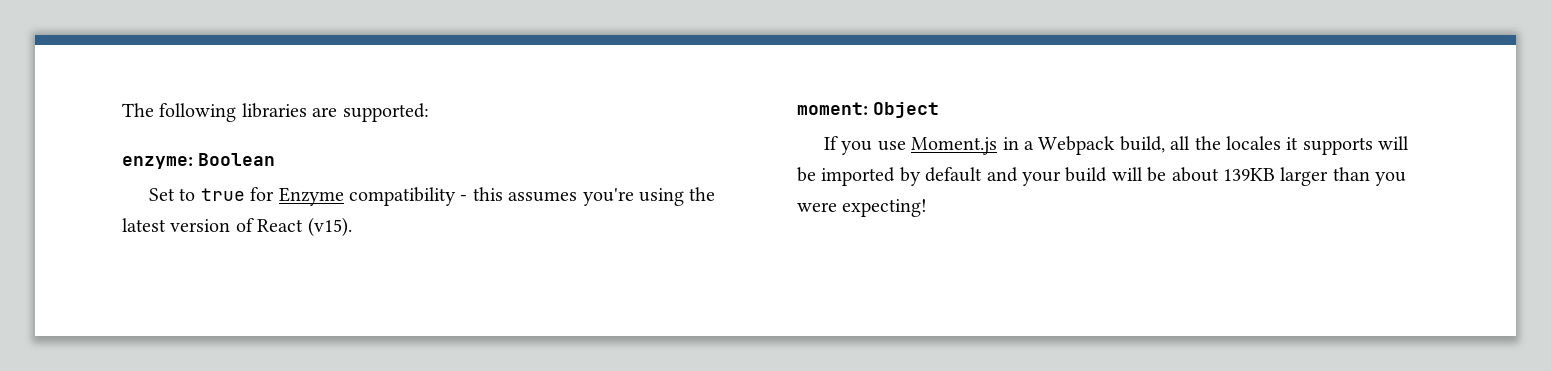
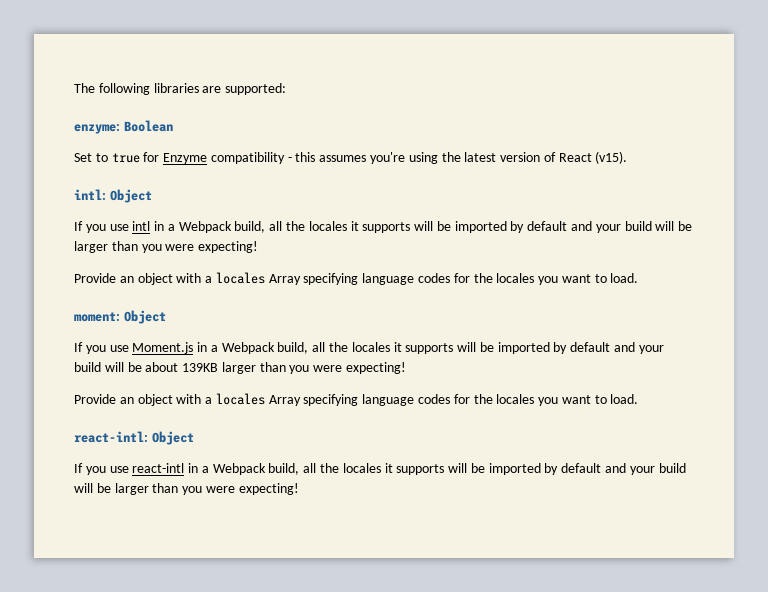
(352, 227) none -> [74,189,152,203] [74,221,693,233] [74,241,259,253] [74,272,639,285] // intl: Object // If you use intl in a Webpack build, all the locales it supports will be imported by default and your build will be larger than you were expecting! // Provide an object with a locales Array specifying language codes for the locales you want to load.
(928, 208) none -> [74,393,639,406] [74,431,194,445] [74,463,686,475] [74,483,299,495] // Provide an object with a locales Array specifying language codes for the locales you want to load. // react-intl: Object // If you use react-intl in a Webpack build, all the locales it supports will be imported by default and your build will be larger than you were expecting!

